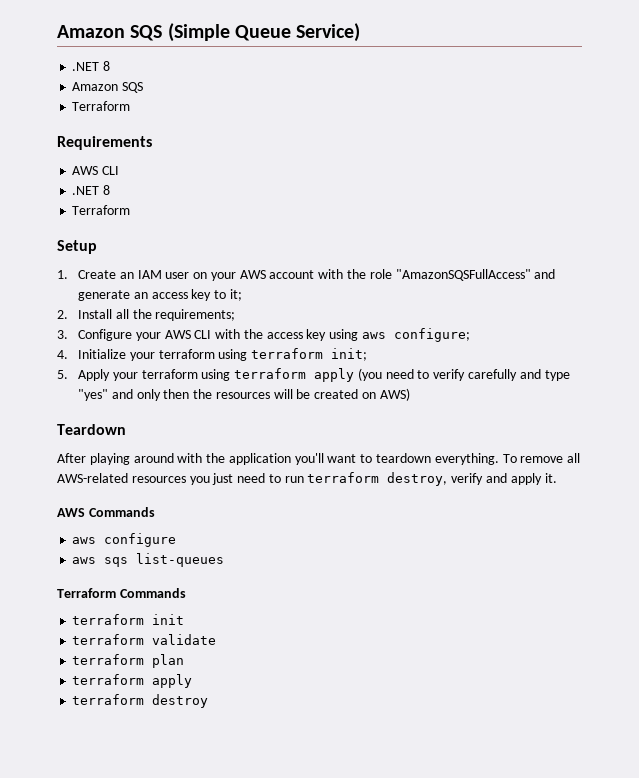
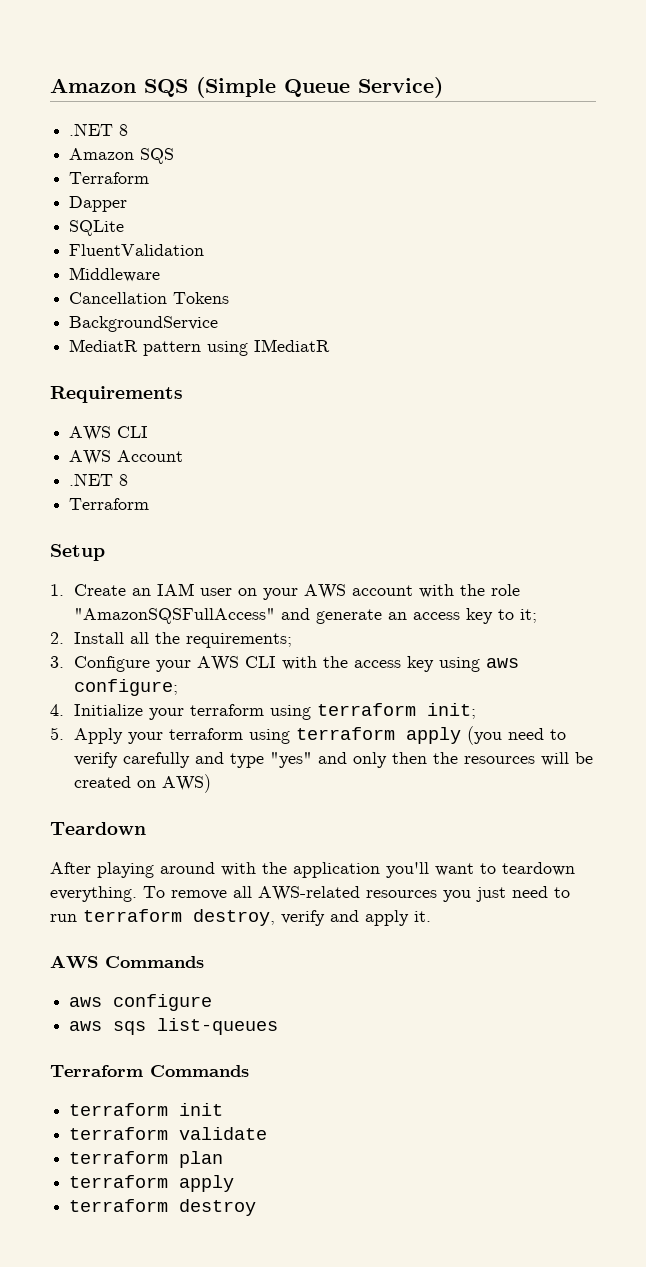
(131, 106) none -> [69,196,128,212] [69,220,125,236] [69,244,205,256] [69,267,161,282] [69,292,230,304] [69,316,219,332] [69,339,331,356] // Dapper // SQLite // FluentValidation // Middleware // Cancellation Tokens // BackgroundService // MediatR pattern using IMediatR
(120, 170) none -> [69,450,184,465] // AWS Account

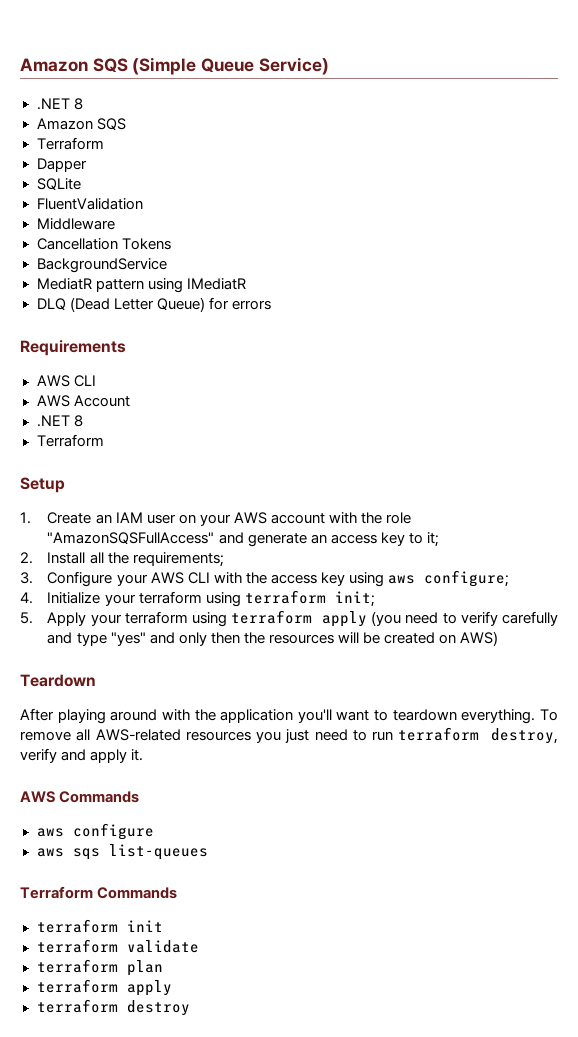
(331, 345) none -> [36,297,271,312] // DLQ (Dead Letter Queue) for errors

